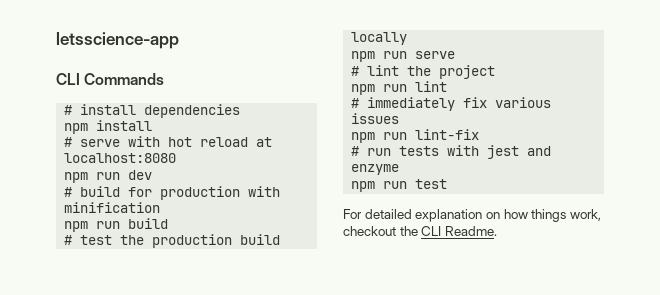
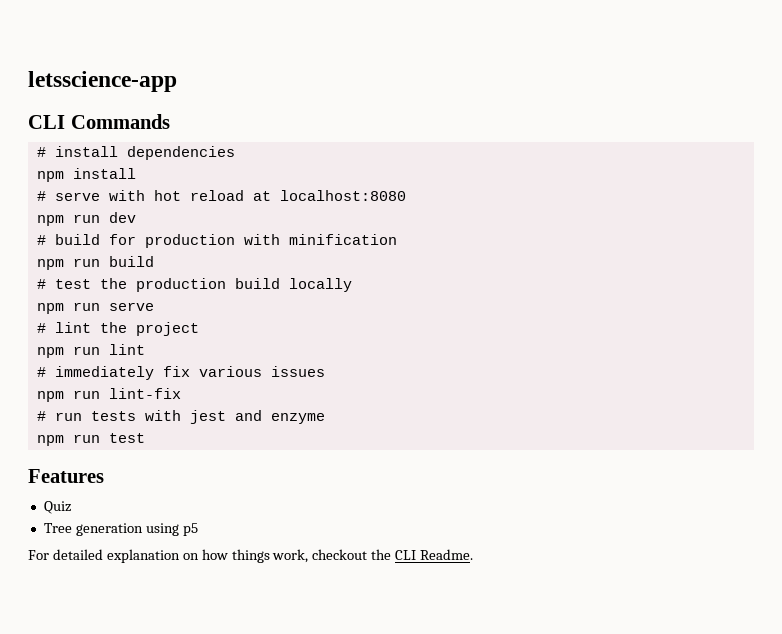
(448, 184) none -> [28,469,104,483] [43,501,71,514] [43,523,198,536] // Features // Quiz // Tree generation using p5

